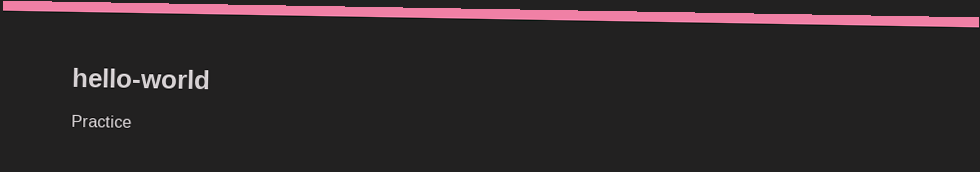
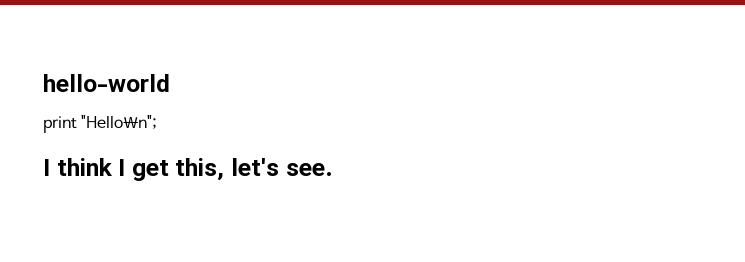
[71,114,132,128] Practice -> [43,115,158,133] [43,158,333,181] print "Hello\n"; // I think I get this, let's see.

